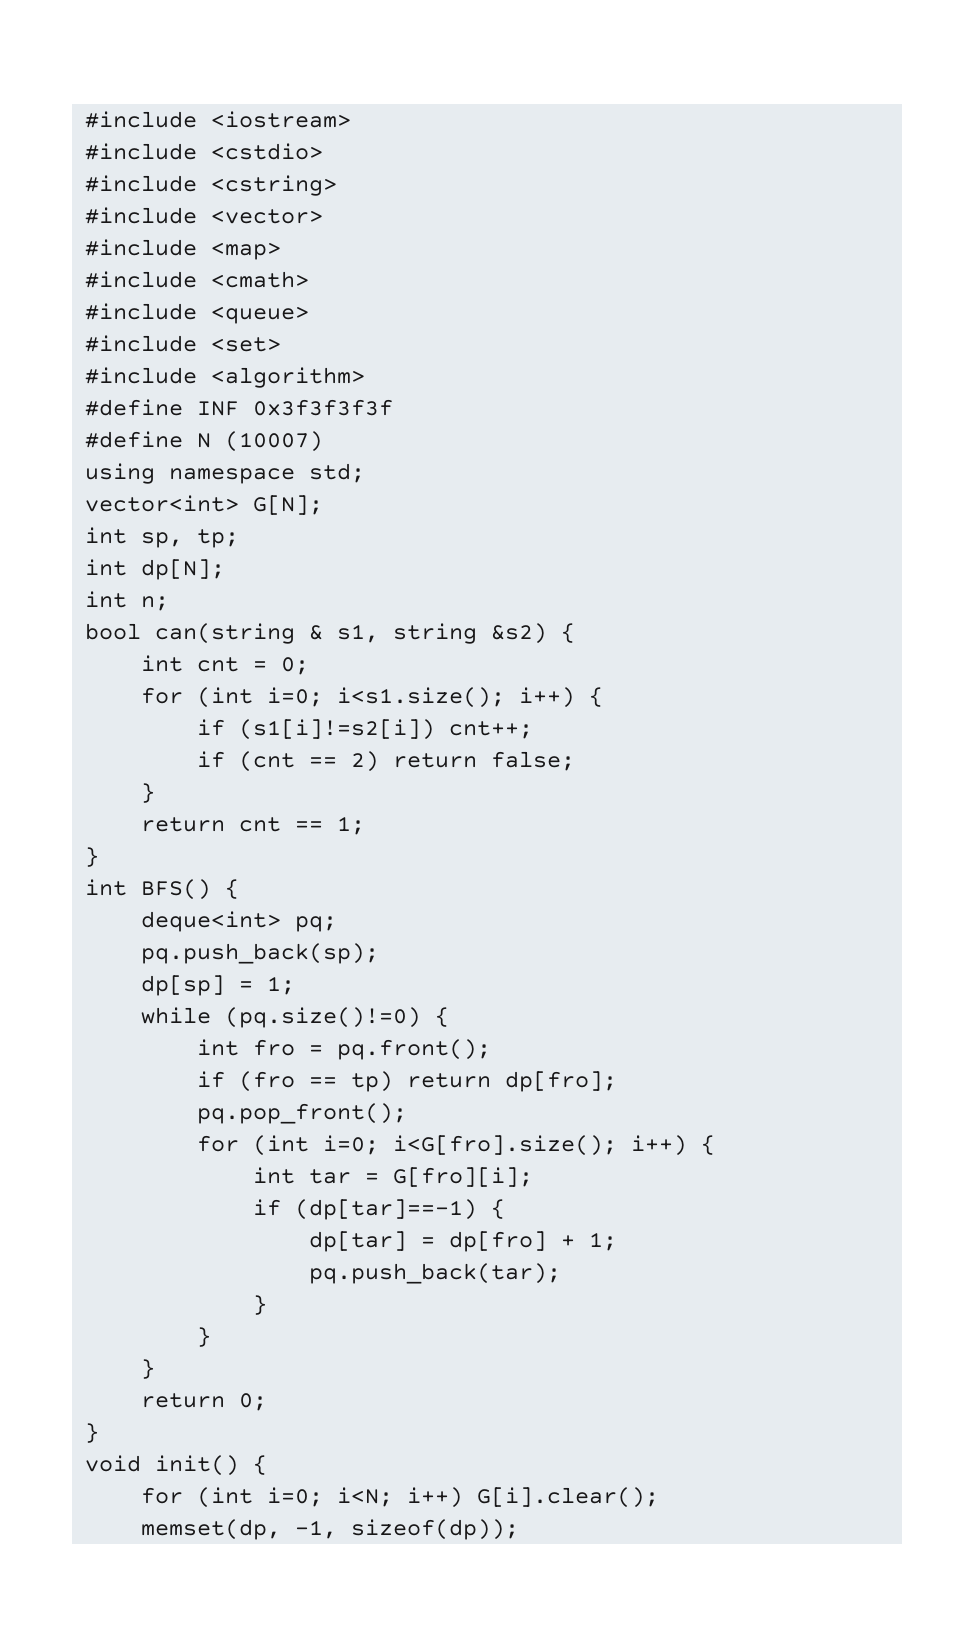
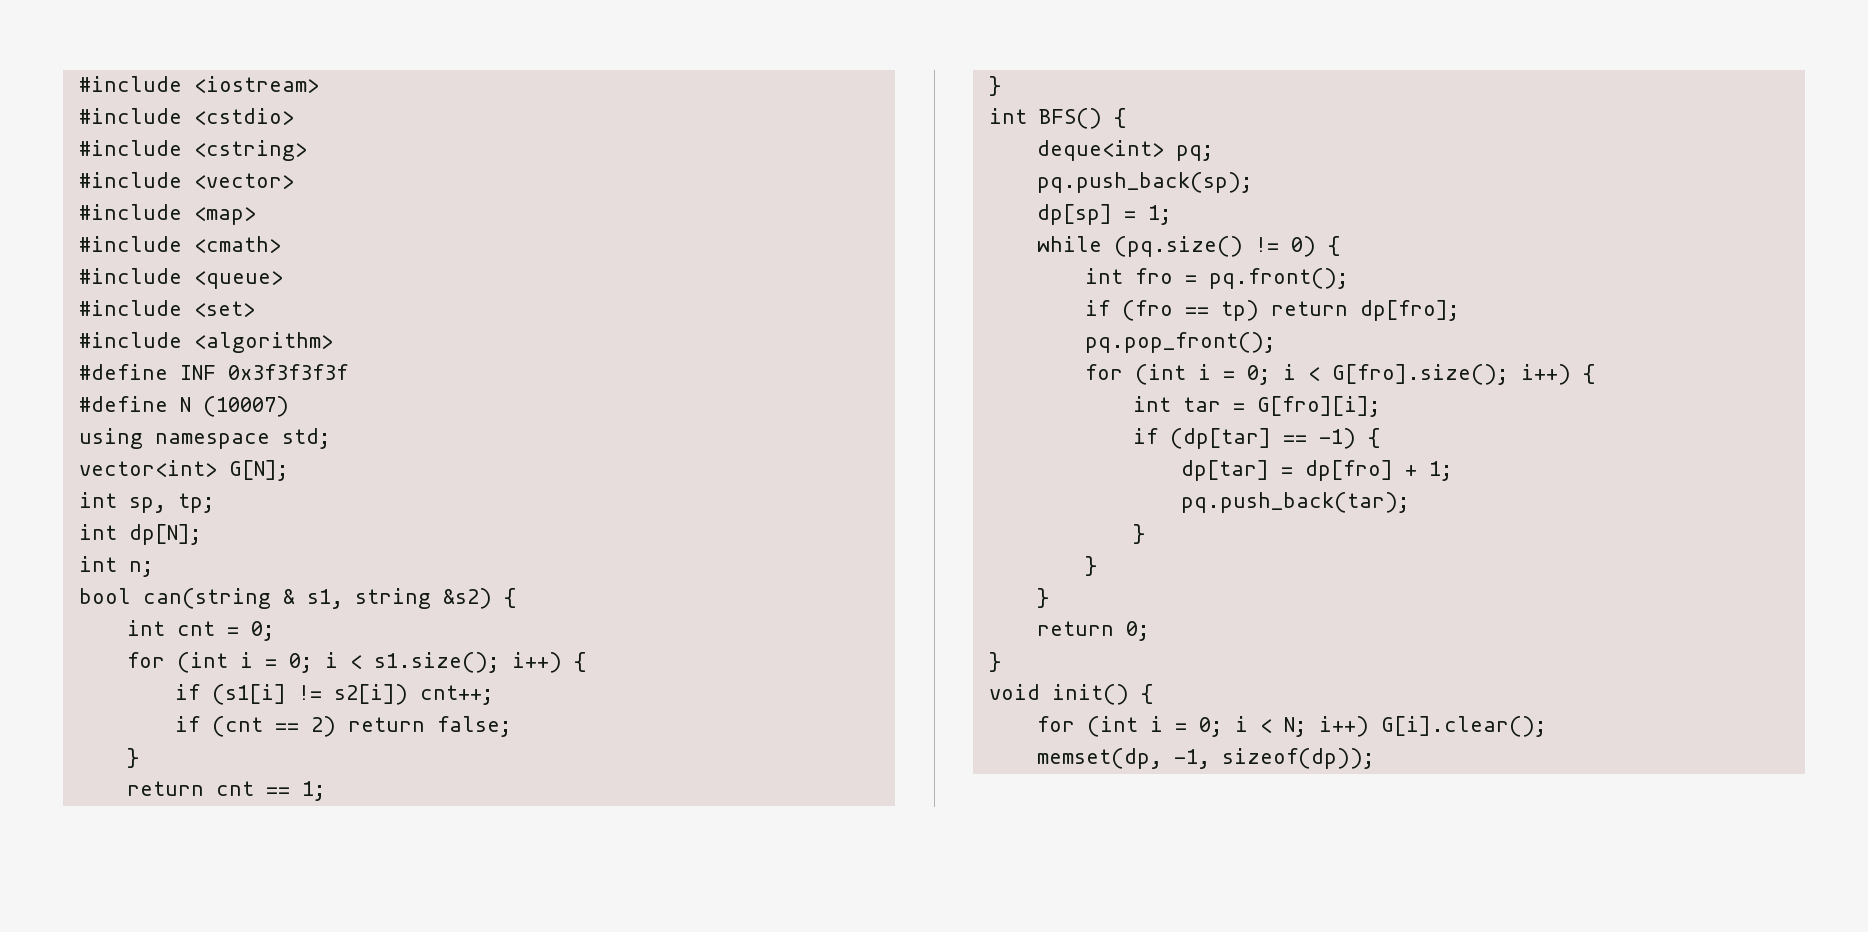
[266,687,505,708] i=0; i<s1.size(); -> [239,652,500,673] i = 0; i < s1.size();
[238,719,435,740] (s1[i]!=s2[i]) -> [211,684,408,705] (s1[i] != s2[i])
[224,1007,421,1028] (pq.size()!=0) -> [1113,236,1316,257] (pq.size() != 0)
[322,1135,617,1156] i=0; i<G[fro].size(); -> [1197,364,1509,385] i = 0; i < G[fro].size();
[294,1199,477,1220] (dp[tar]==-1) -> [1169,428,1356,449] (dp[tar] == -1)
[266,1487,393,1507] i=0; i<N; -> [1149,716,1307,737] i = 0; i < N;

